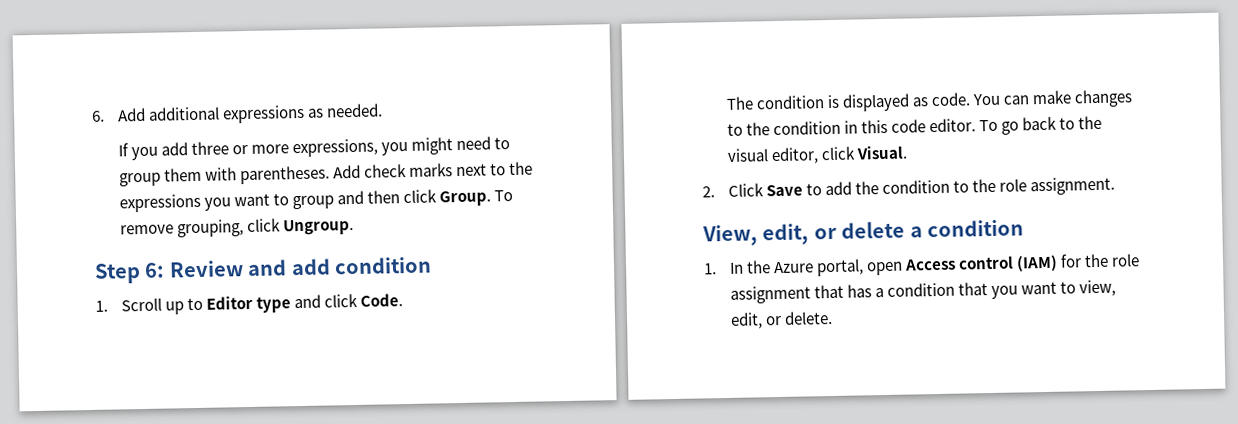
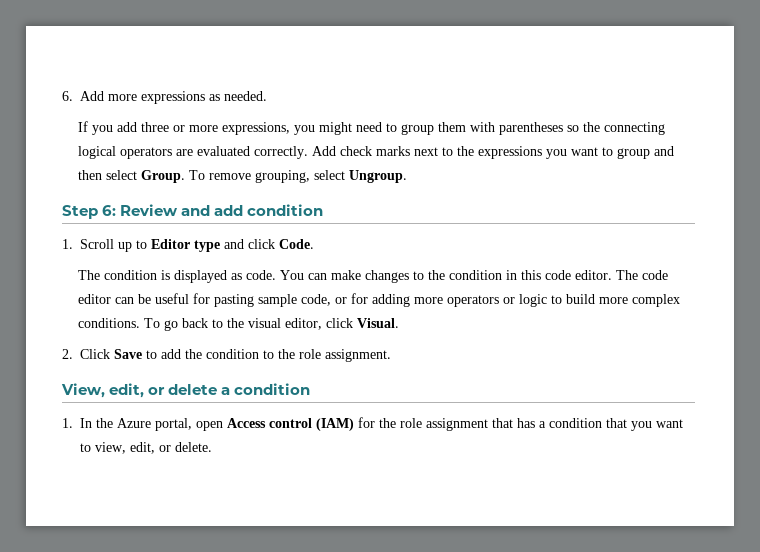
[147,106,220,121] additional -> [108,94,137,101] more
[239,165,330,185] parentheses. -> [498,122,665,135] [77,146,308,159] parentheses so the connecting logical operators are evaluated correctly.
[403,189,438,204] click -> [105,170,137,180] select
[246,218,281,233] click -> [313,170,345,180] select
(976, 125) none -> [615,270,668,280] [77,293,680,307] [77,318,140,328] The code editor can be useful for pasting sample code, or for adding more operators or logic to build more complex conditions.

